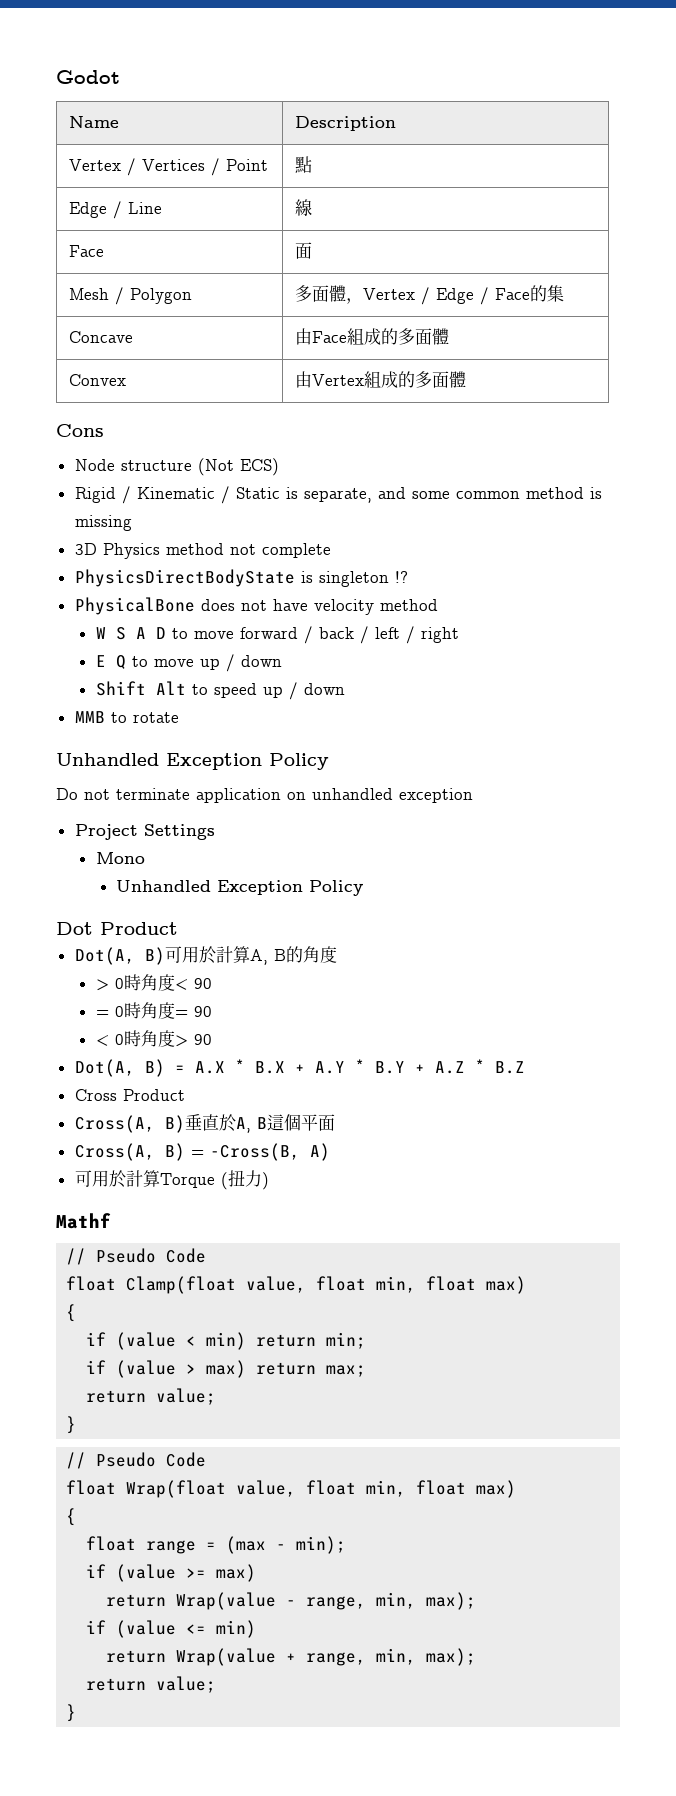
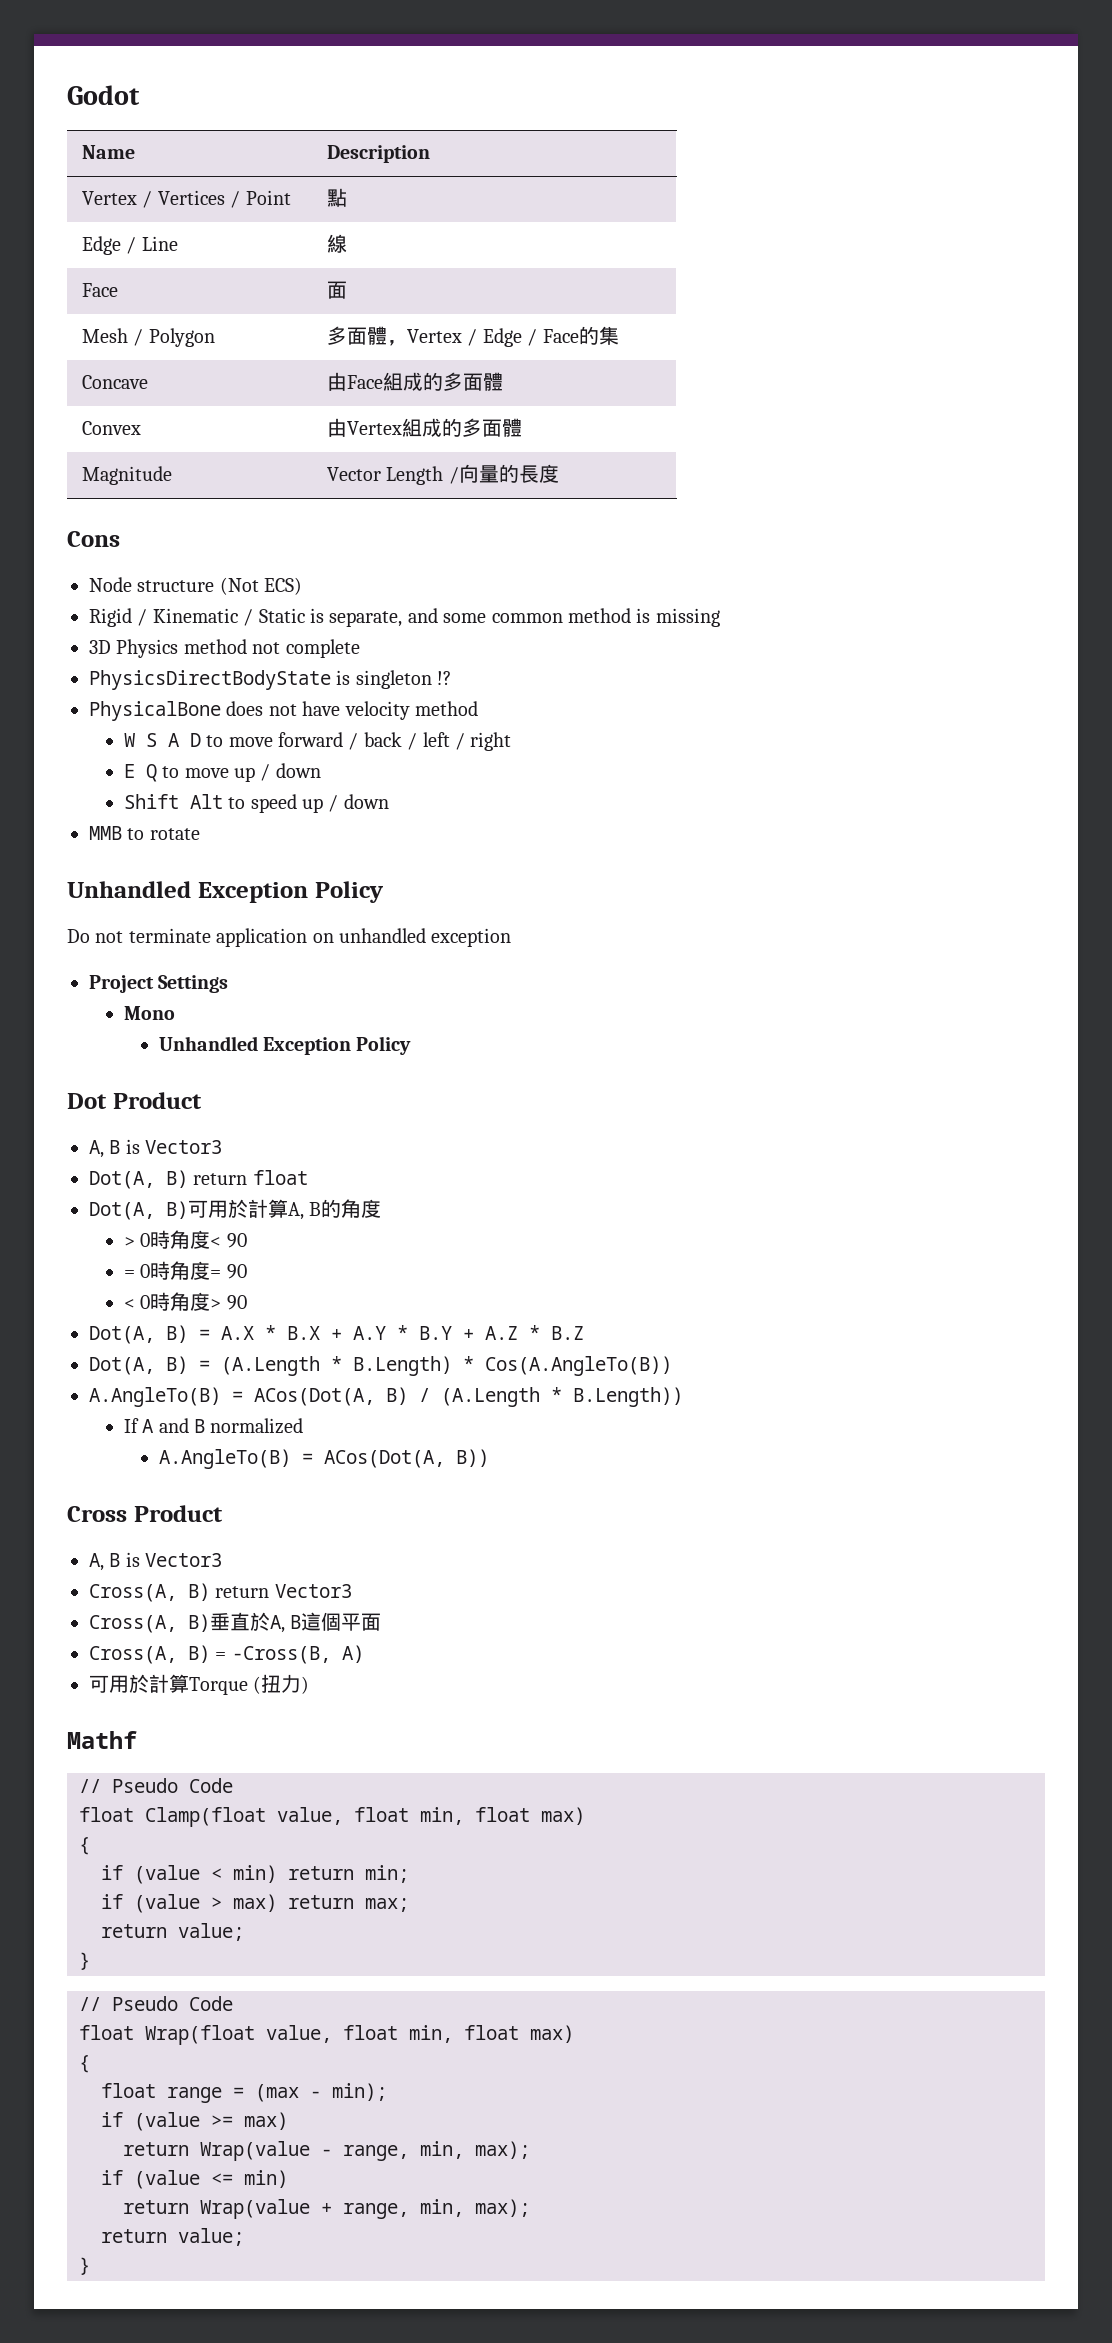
(467, 379) none -> [81,466,172,485] [326,464,559,485] // Magnitude | Vector Length /向量的長度
(178, 928) none -> [89,1139,223,1158] [89,1170,308,1189] // A, B is Vector3 // Dot(A, B) return float
[74,1089,185,1101] Cross Product -> [89,1356,672,1376] [89,1387,683,1407] [123,1418,304,1434] [158,1449,489,1469] [67,1505,223,1522] [89,1552,223,1571] [89,1583,352,1602] Dot(A, B) = (A.Length * B.Length) * Cos(A.AngleTo(B)) // A.AngleTo(B) = ACos(Dot(A, B) / (A.Length * B.Length)) // If A and B normalized // A.AngleTo(B) = ACos(Dot(A, B)) // Cross Product // A, B is Vector3 // Cross(A, B) return Vector3

